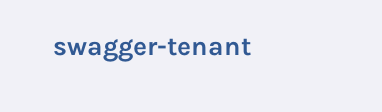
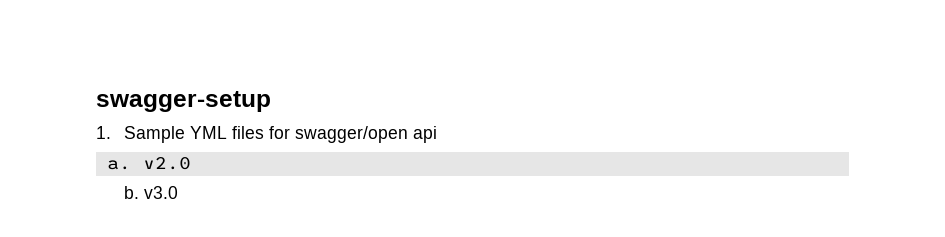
[53,38,251,62] swagger-tenant -> [96,91,271,112] [96,126,437,143] [106,157,191,170] [123,186,178,199] swagger-setup // 1. Sample YML files for swagger/open api // a. v2.0 // b. v3.0

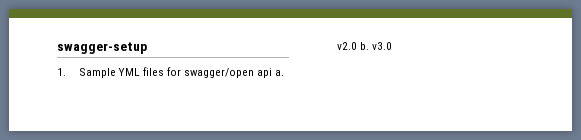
(437, 134) // -> (273, 73) none
(191, 163) // -> (357, 46) none

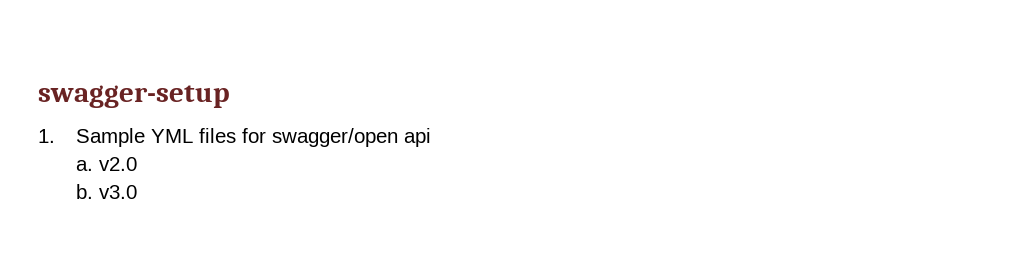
(273, 73) none -> (431, 137) //
(357, 46) none -> (137, 164) //

